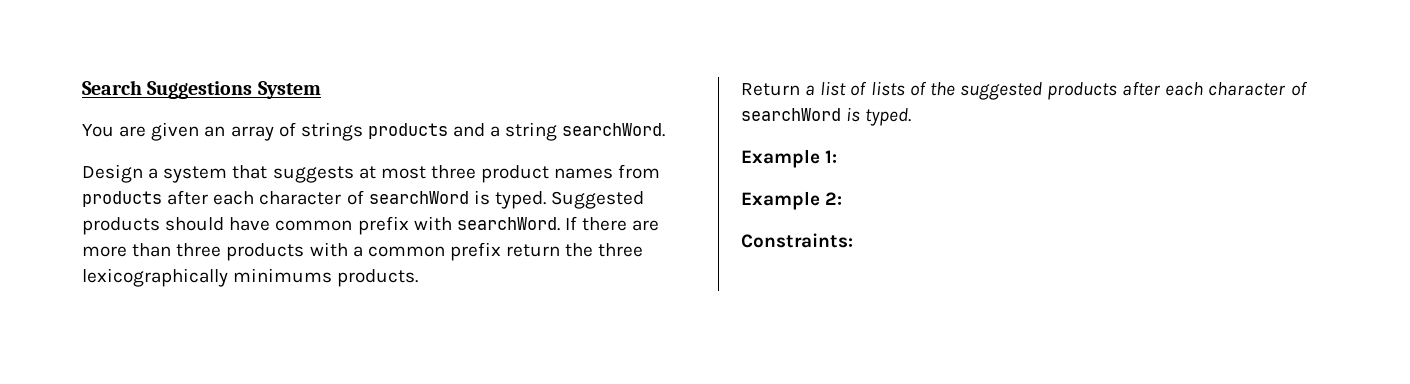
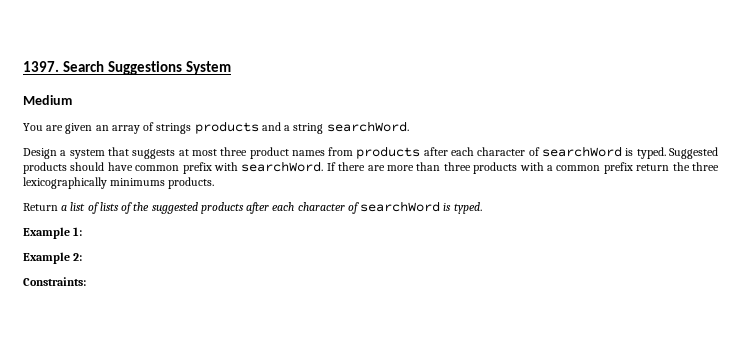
(82, 87) none -> [23,61,59,72] 1397.
(321, 90) none -> [23,95,72,105] // Medium

